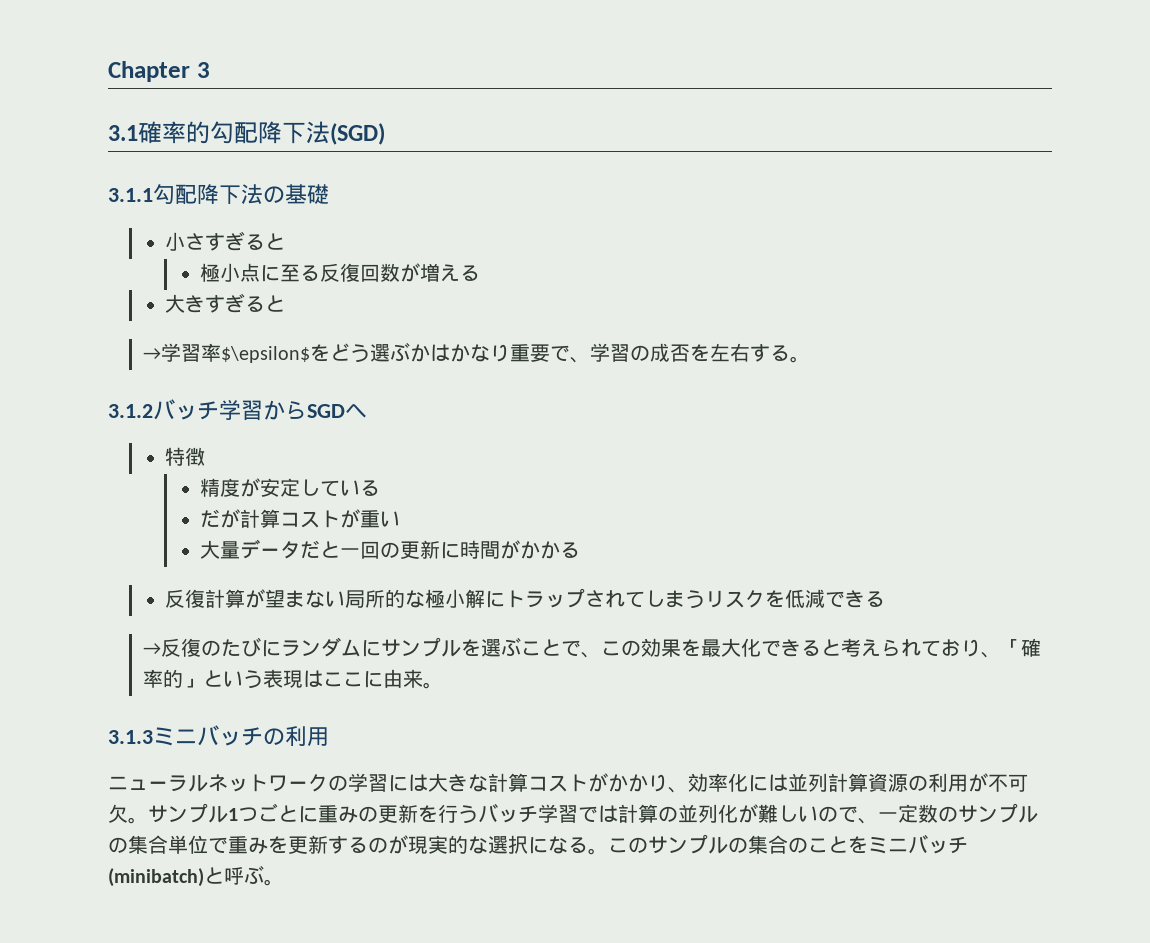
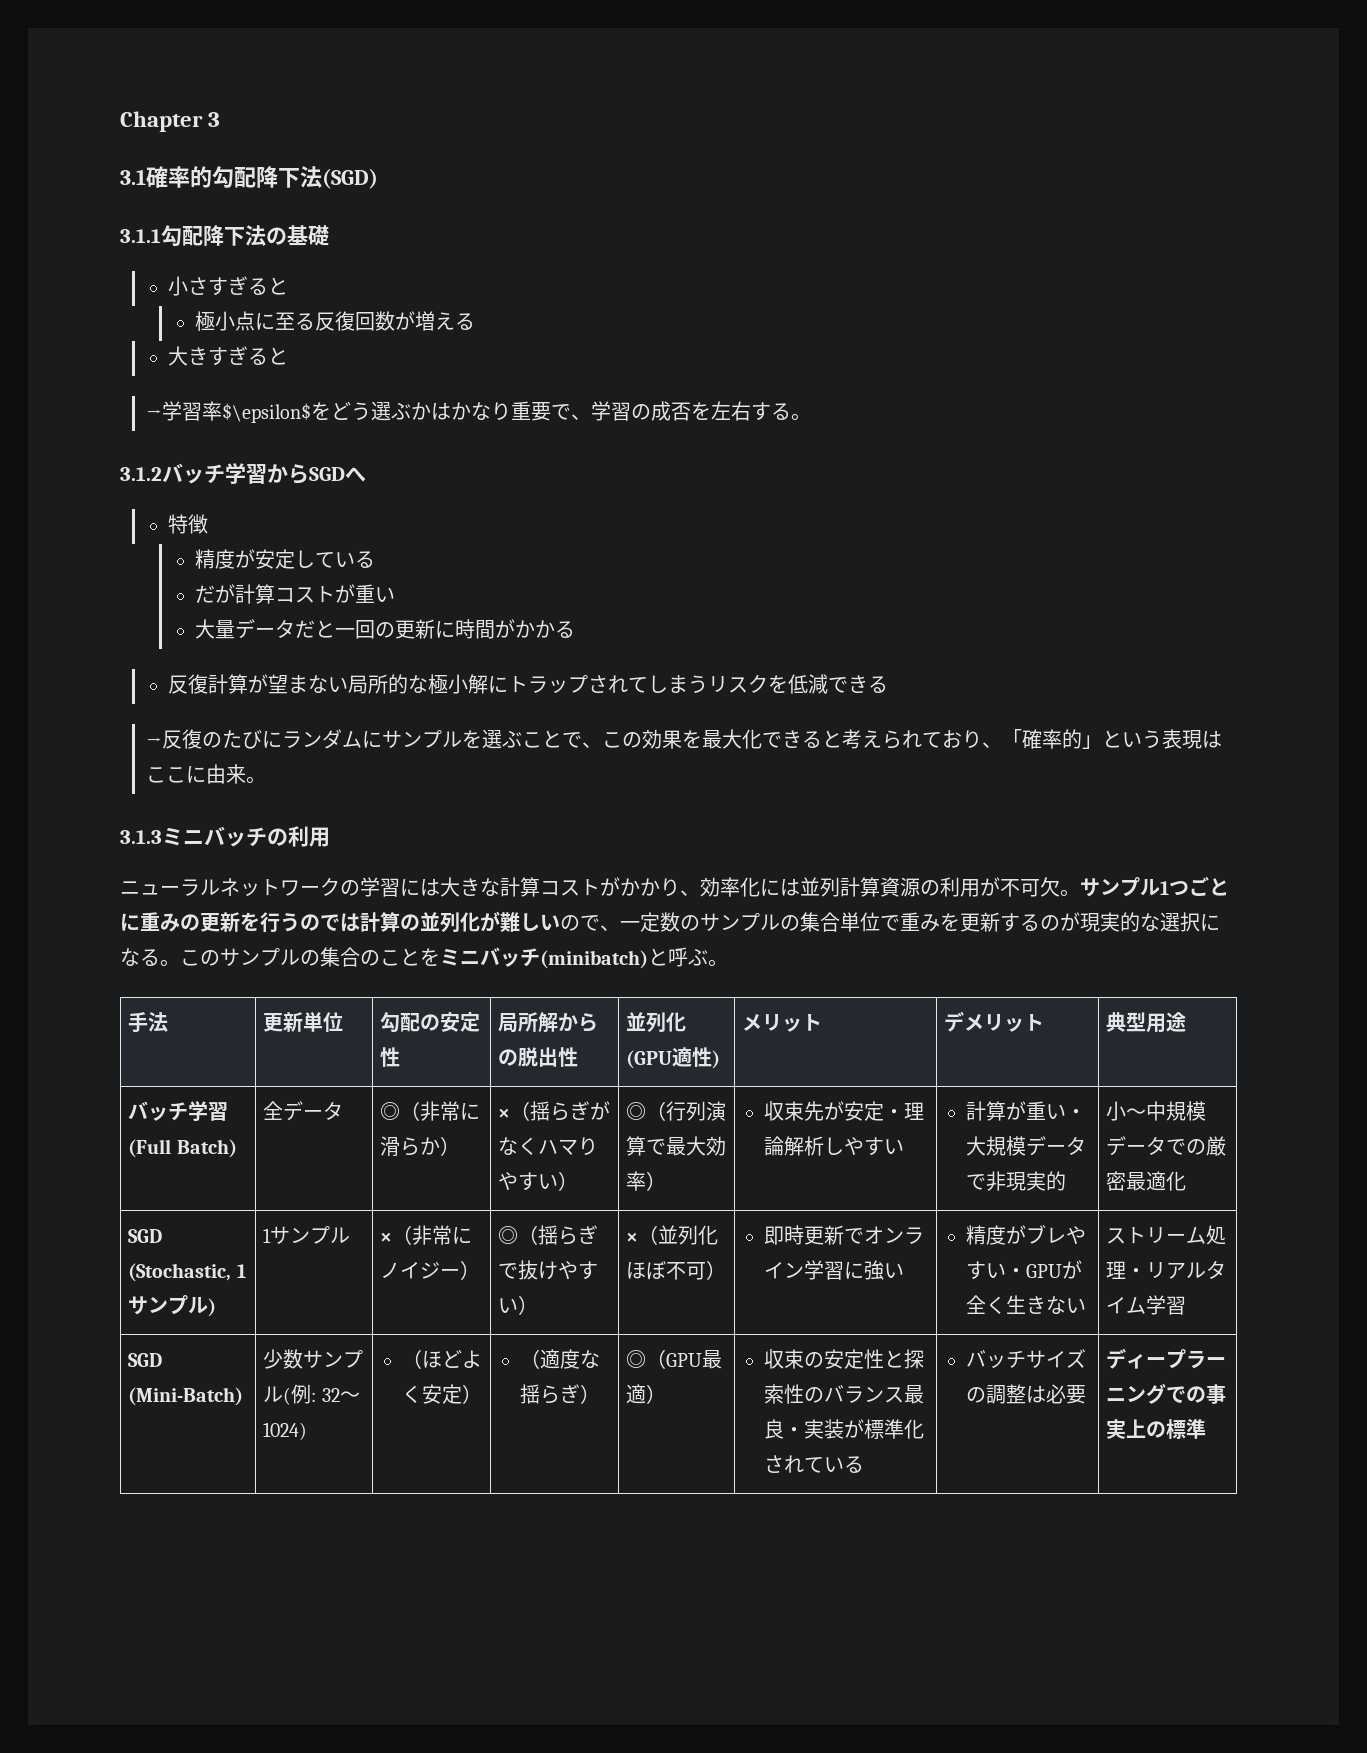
[478,803,578,823] バッチ学習 -> [300,914,320,931] の
(284, 882) none -> [128,1012,169,1033] [263,1012,344,1032] [380,1012,481,1033] [380,1047,401,1067] [498,1012,599,1033] [498,1047,579,1067] [626,1012,687,1033] [626,1047,721,1069] [742,1014,823,1032] [944,1011,1045,1032] [1106,1012,1187,1033] [128,1101,229,1121] [128,1139,237,1158] [263,1101,344,1121] [380,1101,481,1121] [380,1136,461,1156] [498,1101,611,1121] [498,1137,599,1156] [498,1171,579,1191] [626,1101,727,1121] [626,1136,727,1156] [626,1171,667,1191] [764,1101,925,1121] [764,1136,905,1156] [966,1101,1087,1121] [966,1136,1087,1156] [966,1171,1067,1191] [1106,1101,1207,1121] [1106,1136,1227,1156] [1106,1171,1187,1191] [128,1229,163,1243] [128,1263,246,1282] [128,1295,217,1317] [263,1226,351,1244] [380,1225,473,1245] [380,1260,481,1280] [498,1225,599,1245] [498,1260,599,1280] [498,1295,539,1315] [626,1225,719,1245] [626,1260,727,1280] [764,1225,925,1245] [764,1260,905,1280] [966,1224,1087,1245] [966,1260,1083,1280] [966,1295,1087,1314] [1106,1225,1227,1245] [1106,1260,1227,1279] [1106,1295,1187,1315] [128,1353,163,1367] [128,1387,244,1406] [263,1349,364,1369] [263,1384,360,1405] [263,1422,308,1440] [402,1349,483,1369] [402,1384,483,1404] [520,1349,601,1369] [520,1384,601,1404] [626,1349,723,1369] [626,1384,667,1404] [764,1349,925,1369] [764,1384,925,1404] [764,1419,925,1439] [764,1455,865,1473] [966,1349,1087,1369] [966,1384,1087,1404] [1106,1348,1227,1369] [1106,1383,1227,1404] [1106,1419,1207,1439] // 手法 | 更新単位 | 勾配の安定性 | 局所解からの脱出性 | 並列化(GPU適性) | メリット | デメリット | 典型用途 // バッチ学習(Full Batch) | 全データ | ◎（非常に滑らか） | ×（揺らぎがなくハマりやすい） | ◎（行列演算で最大効率） | 収束先が安定・理論解析しやすい | 計算が重い・大規模データで非現実的 | 小〜中規模データでの厳密最適化 // SGD (Stochastic, 1サンプル) | 1サンプル | ×（非常にノイジー） | ◎（揺らぎで抜けやすい） | ×（並列化ほぼ不可） | 即時更新でオンライン学習に強い | 精度がブレやすい・GPUが全く生きない | ストリーム処理・リアルタイム学習 // SGD (Mini-Batch) | 少数サンプル(例: 32〜1024) | （ほどよく安定） | （適度な揺らぎ） | ◎（GPU最適） | 収束の安定性と探索性のバランス最良・実装が標準化されている | バッチサイズの調整は必要 | ディープラーニングでの事実上の標準

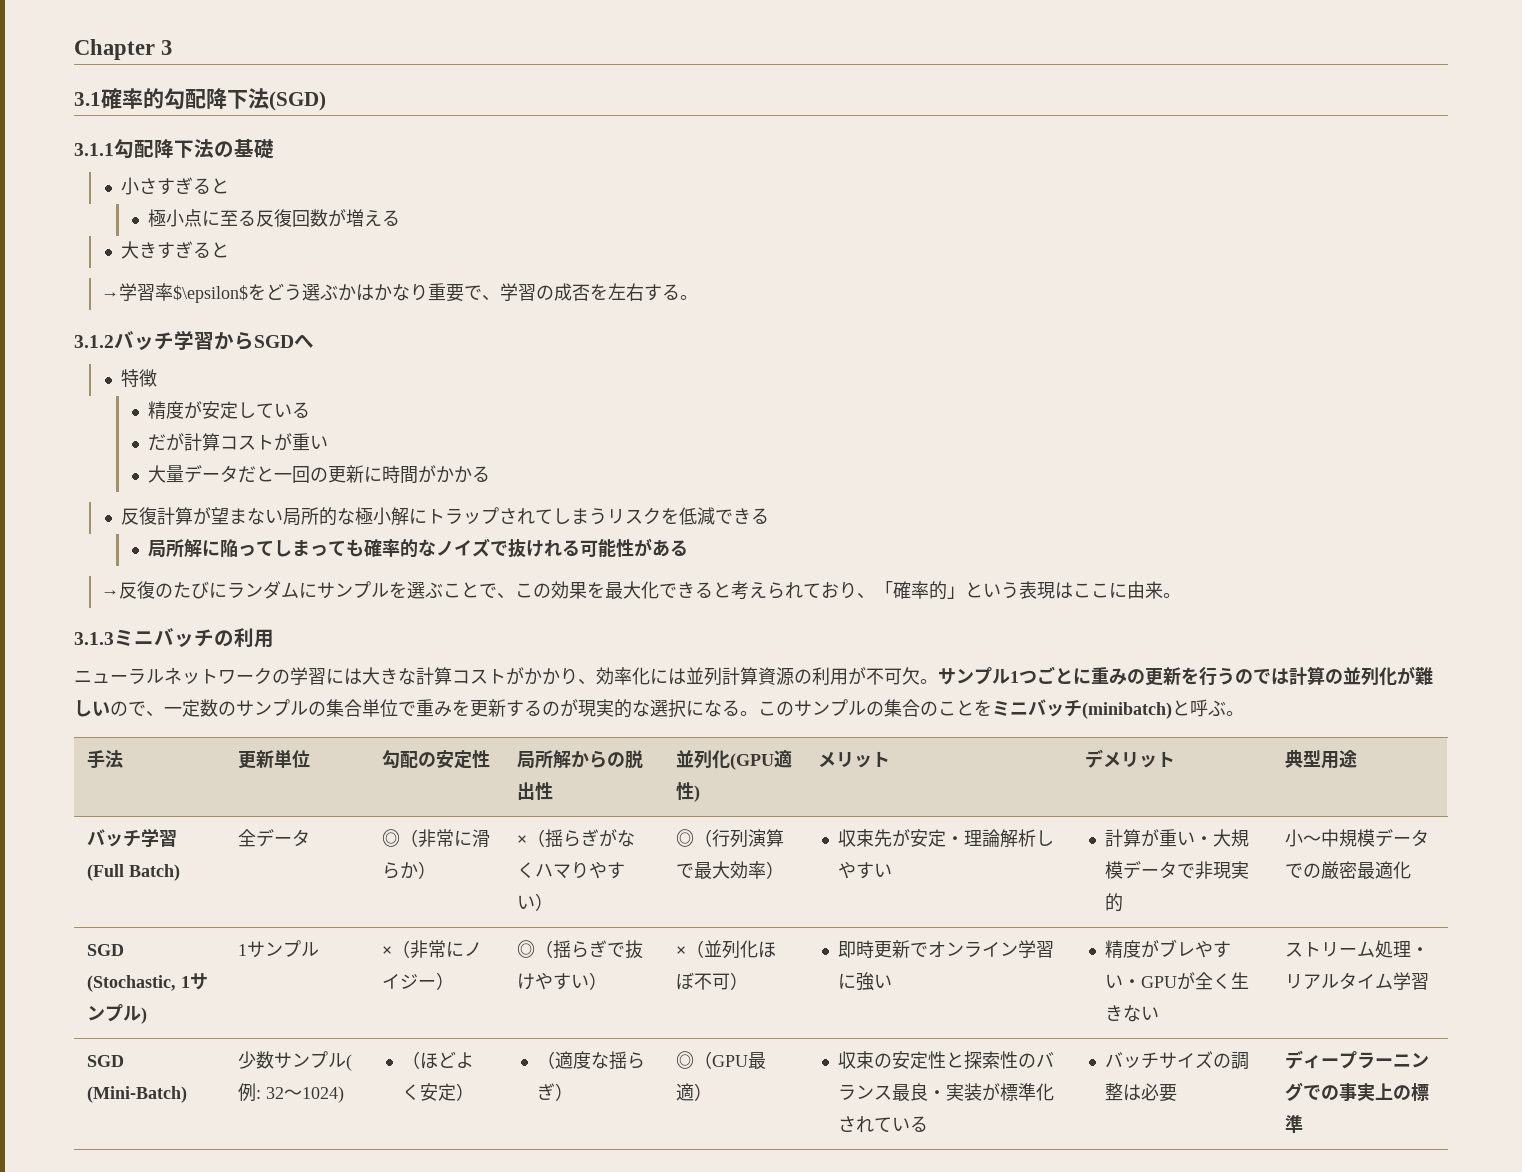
(889, 684) none -> [148,538,689,558] // 局所解に陥ってしまっても確率的なノイズで抜けれる可能性がある

